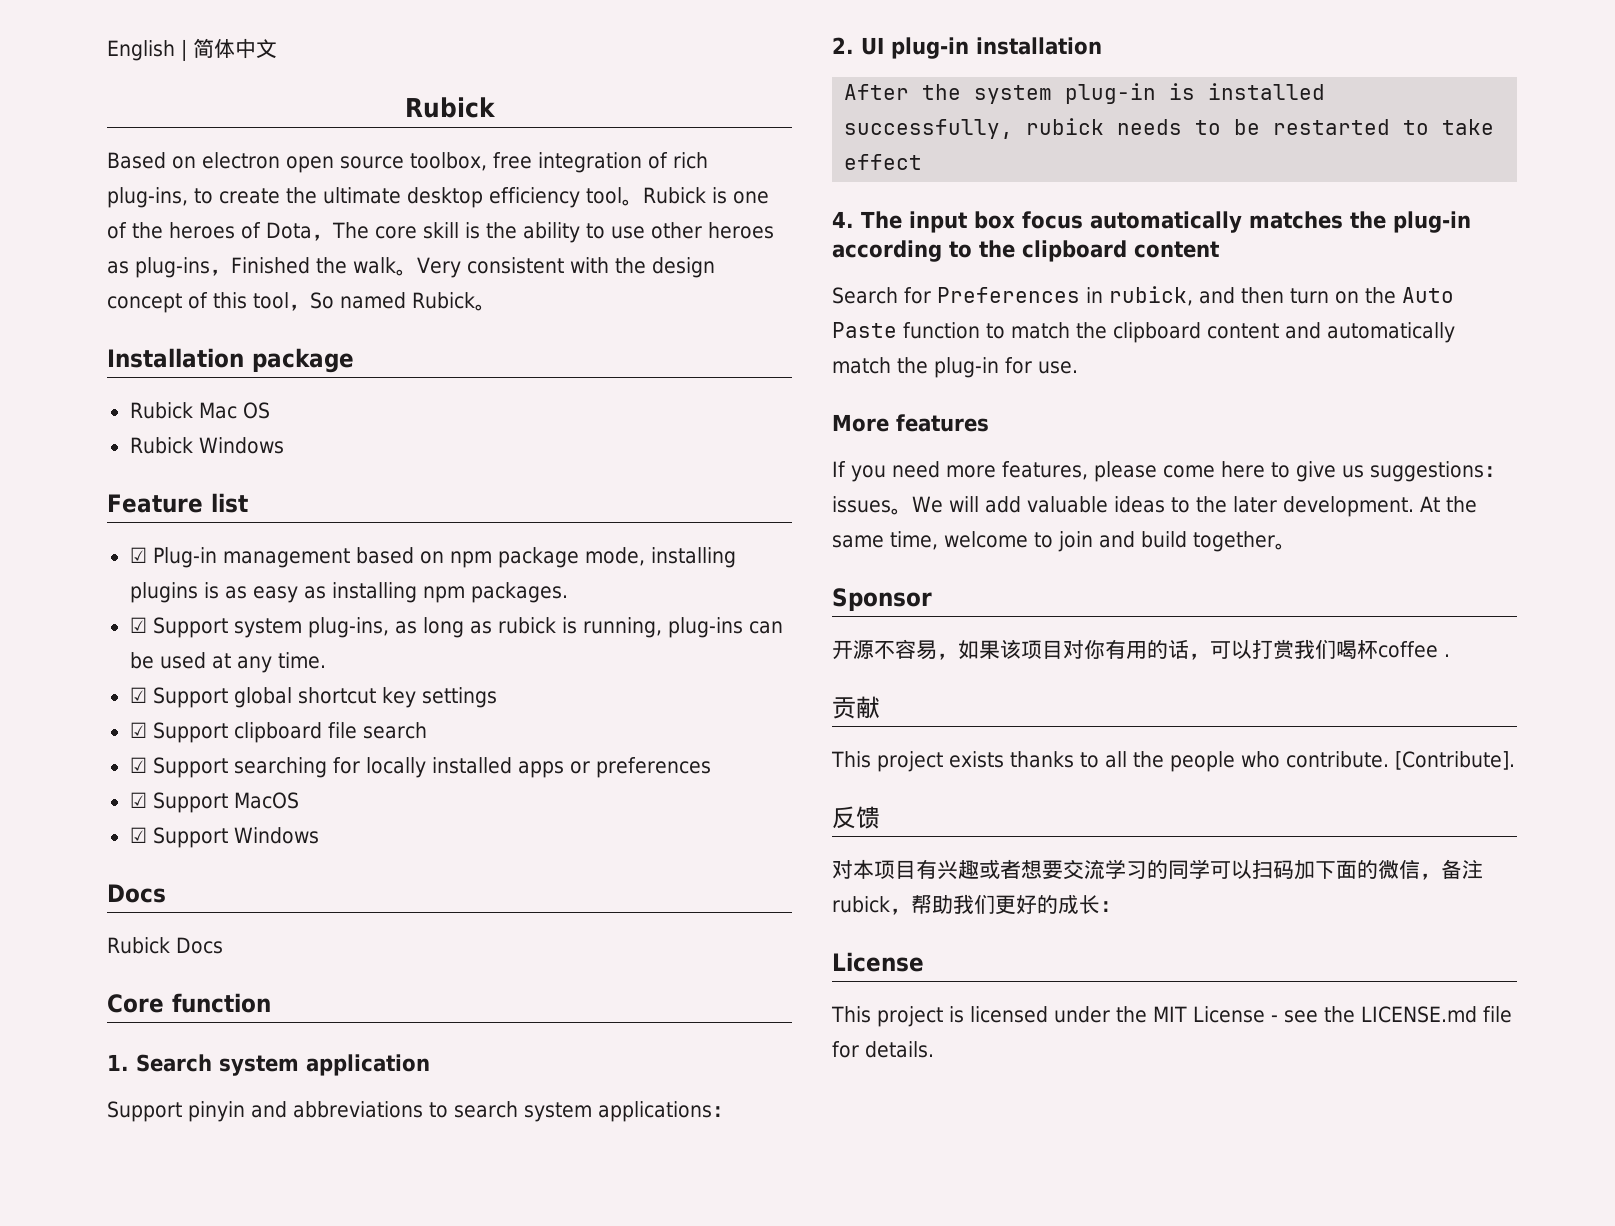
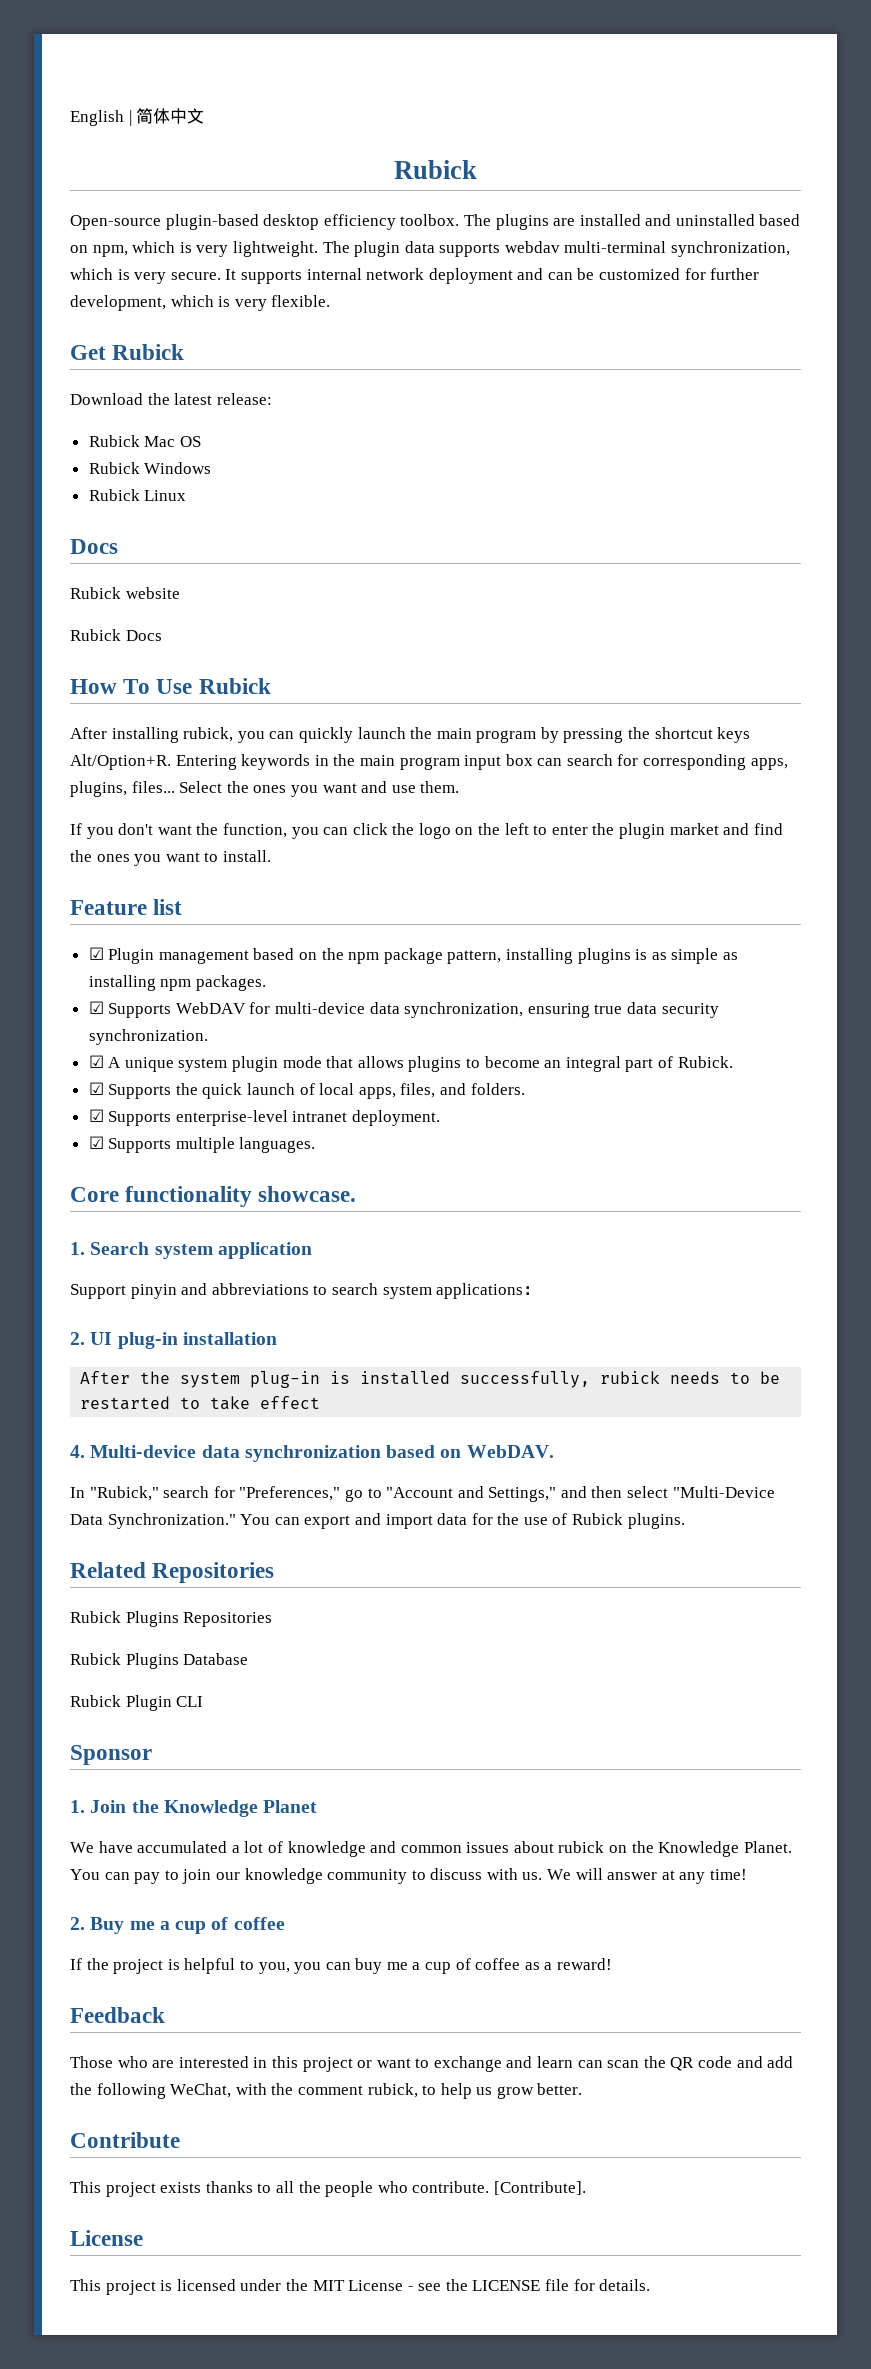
[107,152,708,173] [107,187,769,208] [107,222,774,243] [107,257,715,278] [107,292,496,313] [107,348,354,373] Based on electron open source toolbox, free integration of rich plug-ins, to create the ultimate desktop efficiency tool。Rubick is one of the heroes of Dota，The core skill is the ability to use other heroes as plug-ins，Finished the walk。Very consistent with the design concept of this tool，So named Rubick。 // Installation package -> [70,214,801,230] [70,241,791,257] [70,268,760,284] [70,295,331,311] [70,344,185,360] [70,393,272,405] Open-source plugin-based desktop efficiency toolbox. The plugins are installed and uninstalled based on npm, which is very lightweight. The plugin data supports webdav multi-terminal synchronization, which is very secure. It supports internal network deployment and can be customized for further development, which is very flexible. // Get Rubick // Download the latest release:
(284, 445) none -> [88,489,187,501] [70,539,118,554] [70,587,180,599] [70,629,162,641] [70,678,271,694] [70,727,751,743] [70,754,788,770] [70,781,460,797] [70,823,783,839] [70,850,271,866] // Rubick Linux // Docs // Rubick website // Rubick Docs // How To Use Rubick // After installing rubick, you can quickly launch the main program by pressing the shortcut keys Alt/Option+R. Entering keywords in the main program input box can search for corresponding apps, plugins, files... Select the ones you want and use them. // If you don't want the function, you can click the logo on the left to enter the plugin market and find the ones you want to install.
[152,547,217,568] Plug-in -> [108,948,155,964] Plugin
(444, 557) none -> [321,948,344,960] the
[584,547,645,566] mode, -> [447,950,502,964] pattern,
[252,586,298,603] easy -> [671,948,719,964] simple
[152,617,783,638] [129,652,326,673] [129,687,497,708] [129,722,427,743] [129,757,711,778] [129,792,299,813] [129,827,319,848] [107,884,166,903] [107,937,223,954] Support system plug-ins, as long as rubick is running, plug-ins can be used at any time. // ☑ Support global shortcut key settings // ☑ Support clipboard file search // ☑ Support searching for locally installed apps or preferences // ☑ Support MacOS // ☑ Support Windows // Docs // Rubick Docs -> [108,1002,719,1018] [88,1029,208,1045] [88,1055,733,1072] [88,1082,525,1099] [88,1109,441,1126] [88,1136,316,1153] Supports WebDAV for multi-device data synchronization, ensuring true data security synchronization. // ☑ A unique system plugin mode that allows plugins to become an integral part of Rubick. // ☑ Supports the quick launch of local apps, files, and folders. // ☑ Supports enterprise-level intranet deployment. // ☑ Supports multiple languages.
[172,993,271,1013] function -> [125,1186,357,1207] functionality showcase.
[861,211,1471,233] [832,240,1220,262] [832,286,1454,306] [832,322,1455,343] [832,357,1078,378] [832,414,989,432] [832,461,1505,482] [832,496,1477,517] [832,531,1296,552] [832,588,932,611] [832,639,1450,660] [832,696,880,719] The input box focus automatically matches the plug-in according to the clipboard content // Search for Preferences in rubick, and then turn on the Auto Paste function to match the clipboard content and automatically match the plug-in for use. // More features // If you need more features, please come here to give us suggestions：issues。We will add valuable ideas to the later development. At the same time, welcome to join and build together。 // Sponsor // 开源不容易，如果该项目对你有用的话，可以打赏我们喝杯coffee . // 贡献 -> [90,1445,554,1462] [70,1486,775,1502] [70,1513,685,1529] [70,1562,275,1583] [70,1611,273,1627] [70,1653,249,1669] [70,1695,204,1711] [70,1745,152,1765] [70,1800,318,1817] [70,1841,792,1857] [70,1868,748,1884] [70,1917,285,1934] [70,1958,613,1974] [70,2007,165,2023] [70,2056,794,2072] [70,2083,583,2099] [70,2132,180,2148] Multi-device data synchronization based on WebDAV. // In "Rubick," search for "Preferences," go to "Account and Settings," and then select "Multi-Device Data Synchronization." You can export and import data for the use of Rubick plugins. // Related Repositories // Rubick Plugins Repositories // Rubick Plugins Database // Rubick Plugin CLI // Sponsor // 1. Join the Knowledge Planet // We have accumulated a lot of knowledge and common issues about rubick on the Knowledge Planet. You can pay to join our knowledge community to discuss with us. We will answer at any time! // 2. Buy me a cup of coffee // If the project is helpful to you, you can buy me a cup of coffee as a reward! // Feedback // Those who are interested in this project or want to exchange and learn can scan the QR code and add the following WeChat, with the comment rubick, to help us grow better. // Contribute
[832,806,880,829] [832,859,1483,880] [832,894,1121,915] // 反馈 // 对本项目有兴趣或者想要交流学习的同学可以扫码加下面的微信，备注rubick，帮助我们更好的成长： -> (586, 2188) none
[1361,1006,1477,1023] LICENSE.md -> [472,2280,541,2291] LICENSE

